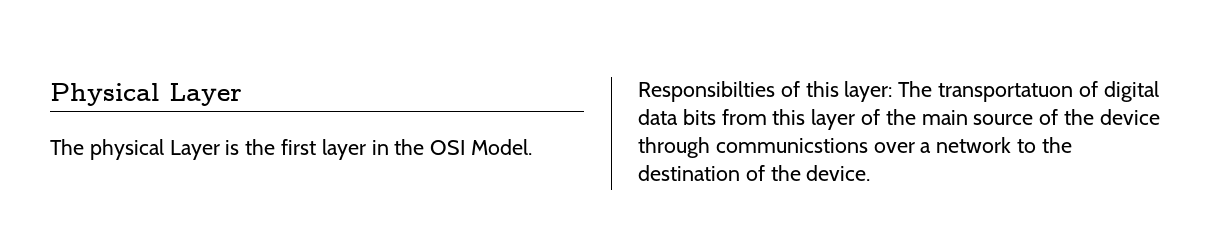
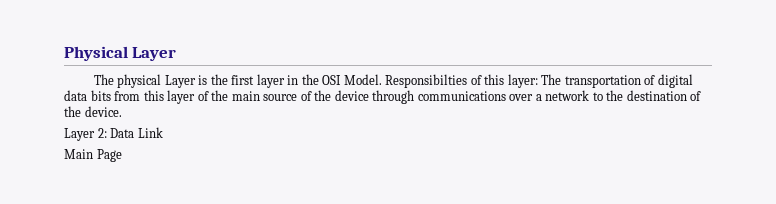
[938,83,1074,102] transportatuon -> [564,75,641,88] transportation
[715,138,868,153] communicstions -> [417,91,506,101] communications
(871, 173) none -> [64,127,163,141] [64,149,122,162] // Layer 2: Data Link // Main Page

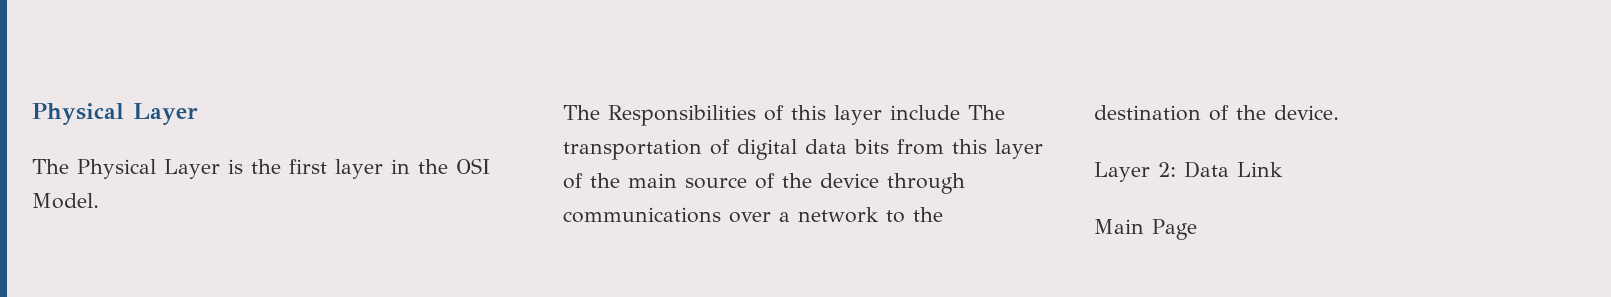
[117,74,162,88] physical -> [77,159,156,179] Physical
[385,74,538,88] Responsibilties of this layer: -> [563,105,960,126] // The Responsibilities of this layer include

